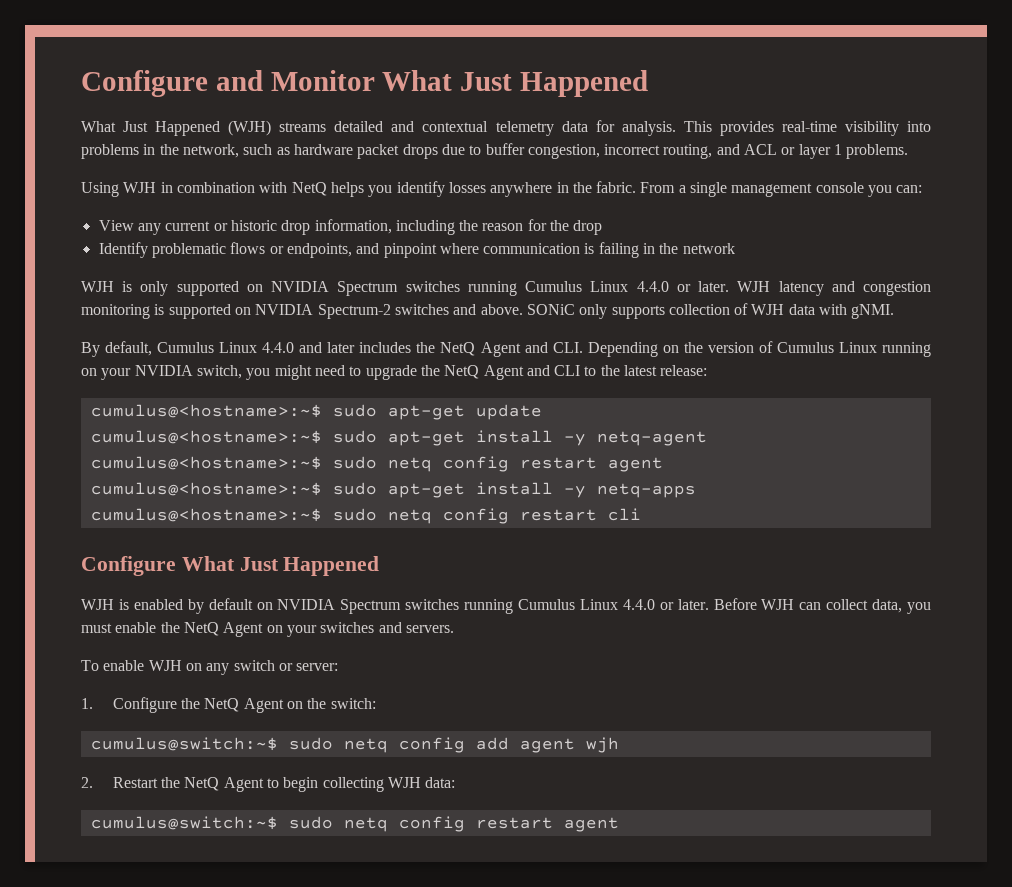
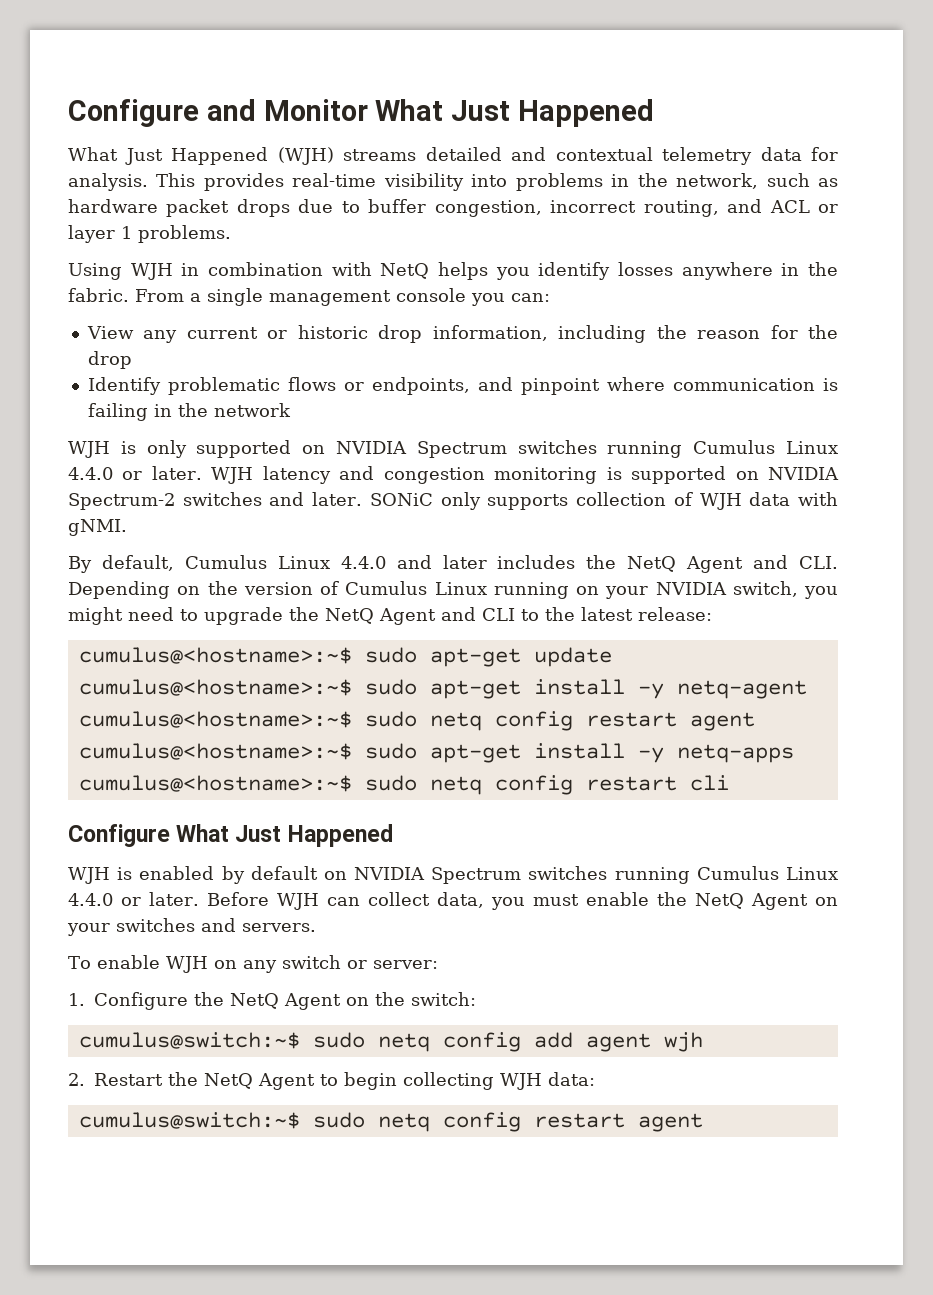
[480,304,523,315] above. -> [312,492,363,506] later.

